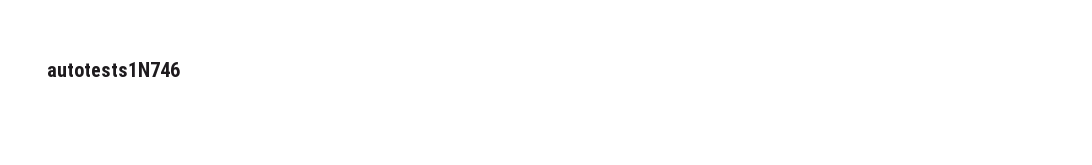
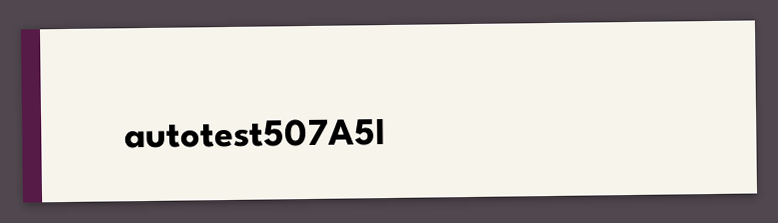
[47,62,180,77] autotests1N746 -> [124,118,386,149] autotest507A5I

